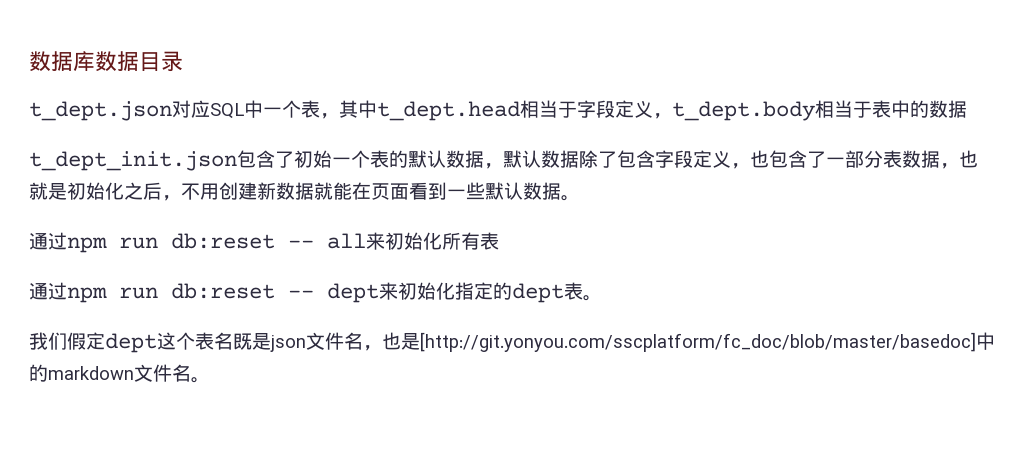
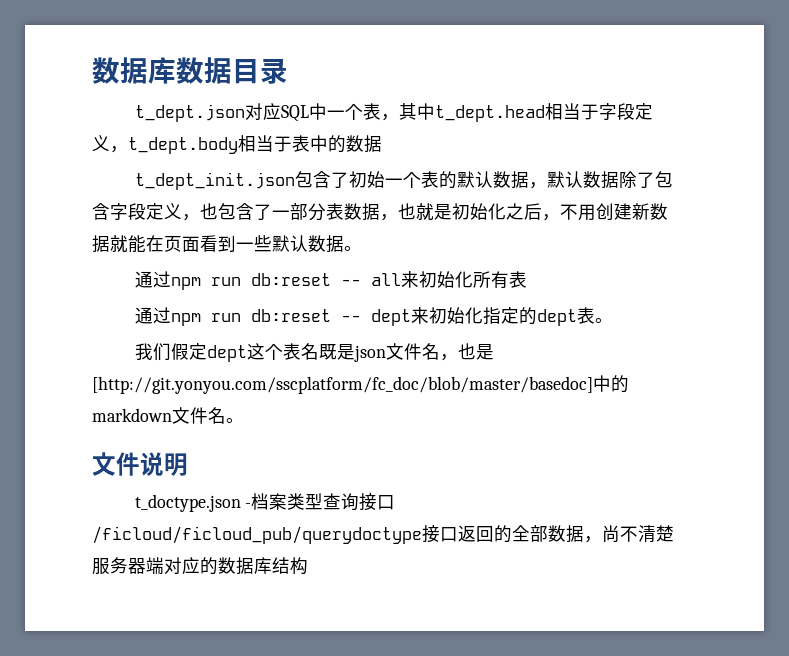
(210, 380) none -> [92,452,188,476] [134,493,396,512] [92,525,674,544] [92,557,308,575] // 文件说明 // t_doctype.json -档案类型查询接口/ficloud/ficloud_pub/querydoctype接口返回的全部数据，尚不清楚服务器端对应的数据库结构

